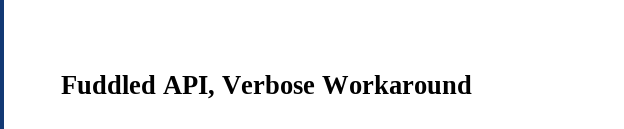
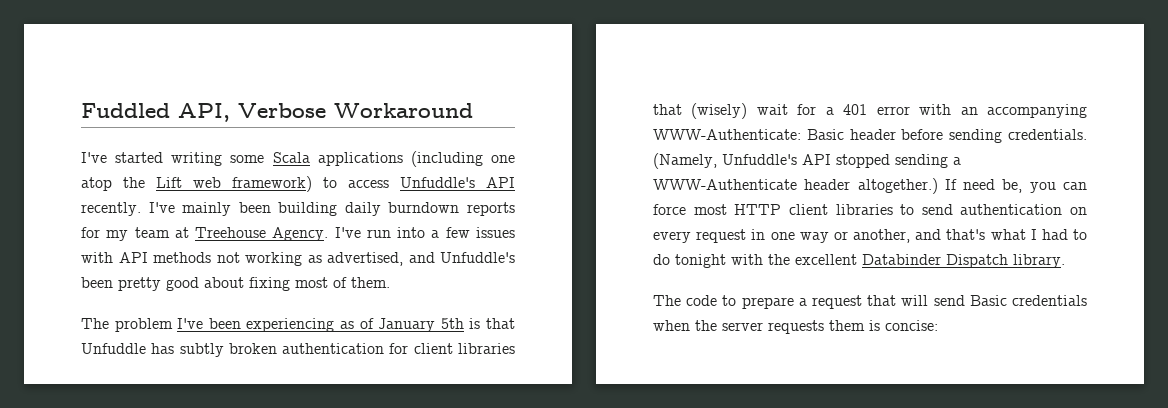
(473, 84) none -> [81,151,515,167] [81,176,515,192] [81,202,515,216] [81,227,515,241] [81,252,515,266] [81,277,390,291] [81,318,516,332] [81,343,515,357] [653,103,1087,119] [653,129,1087,143] [653,153,961,169] [653,178,1087,194] [653,204,1087,215] [653,229,1087,243] [653,254,1065,268] [653,295,1087,309] [653,320,938,334] // I've started writing some Scala applications (including one atop the Lift web framework) to access Unfuddle's API recently. I've mainly been building daily burndown reports for my team at Treehouse Agency. I've run into a few issues with API methods not working as advertised, and Unfuddle's been pretty good about fixing most of them. // The problem I've been experiencing as of January 5th is that Unfuddle has subtly broken authentication for client libraries that (wisely) wait for a 401 error with an accompanying WWW-Authenticate: Basic header before sending credentials. (Namely, Unfuddle's API stopped sending a WWW-Authenticate header altogether.) If need be, you can force most HTTP client libraries to send authentication on every request in one way or another, and that's what I had to do tonight with the excellent Databinder Dispatch library. // The code to prepare a request that will send Basic credentials when the server requests them is concise:

